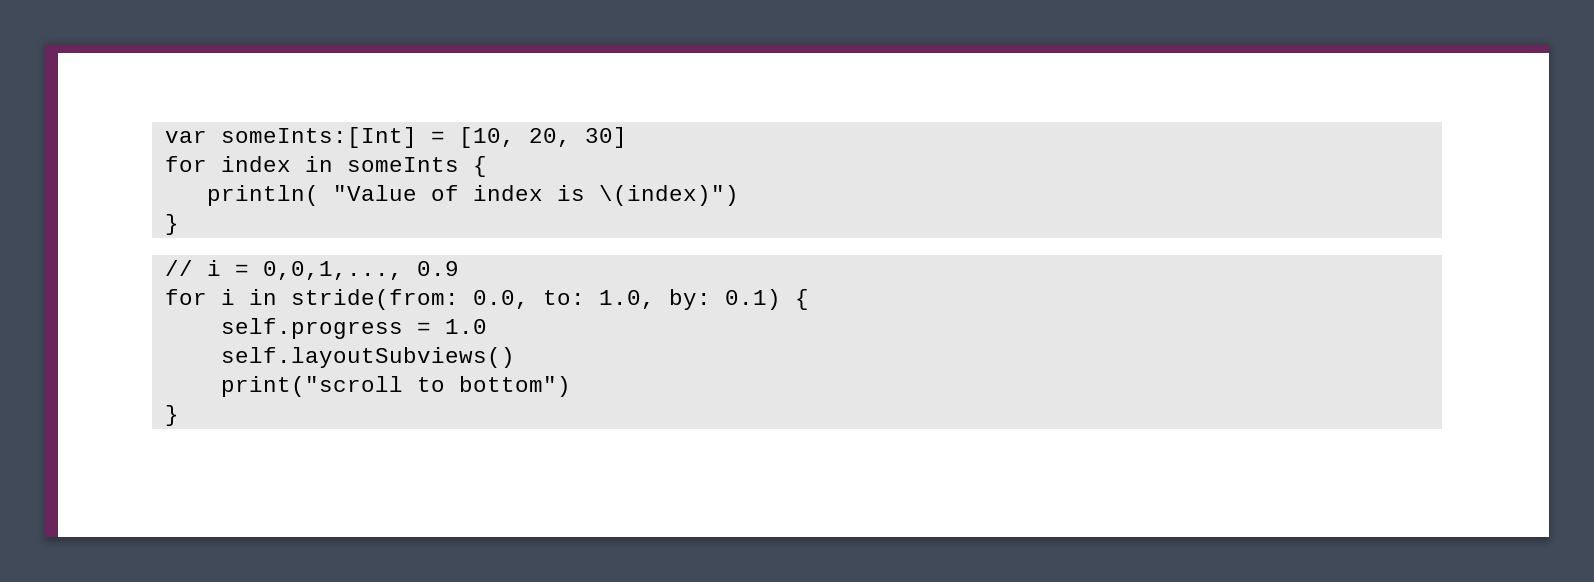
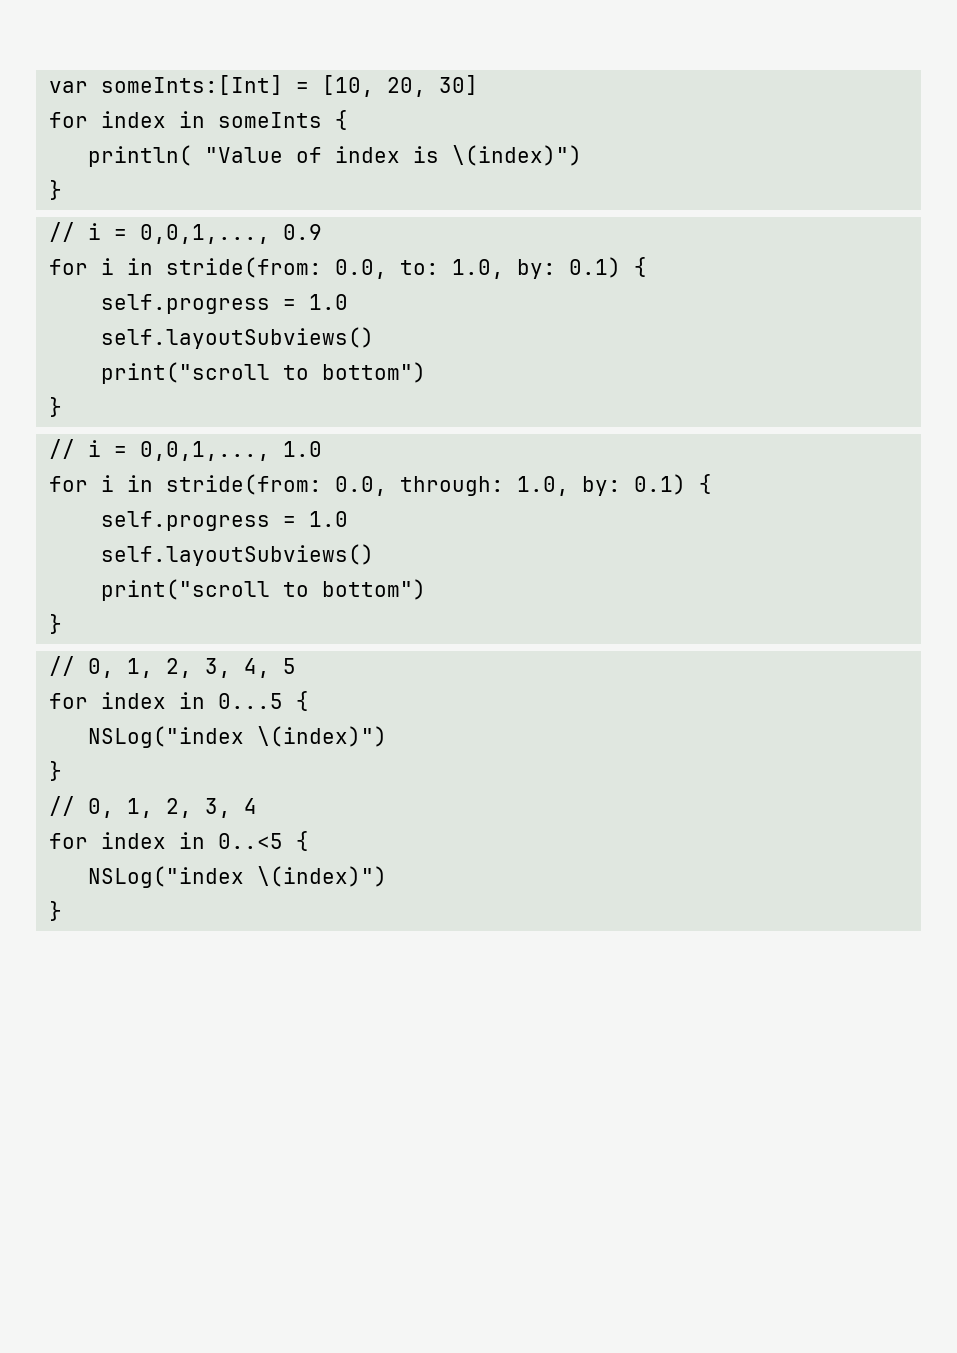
(180, 415) none -> [48,439,322,461] [48,474,712,496] [100,511,348,531] [100,544,374,566] [100,579,426,601] [48,614,62,634] [48,656,296,678] [48,691,309,711] [87,726,387,748] [48,761,62,781] [48,796,257,818] [48,831,309,851] [87,866,387,888] [48,901,62,921] // // i = 0,0,1,..., 1.0 // for i in stride(from: 0.0, through: 1.0, by: 0.1) { // self.progress = 1.0 // self.layoutSubviews() // print("scroll to bottom") // } // // 0, 1, 2, 3, 4, 5 // for index in 0...5 { // NSLog("index \(index)") // } // // 0, 1, 2, 3, 4 // for index in 0..<5 { // NSLog("index \(index)") // }

